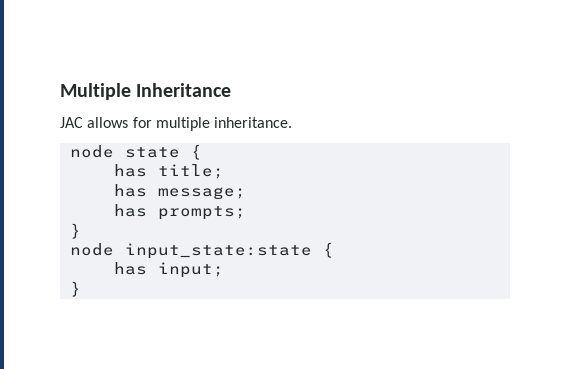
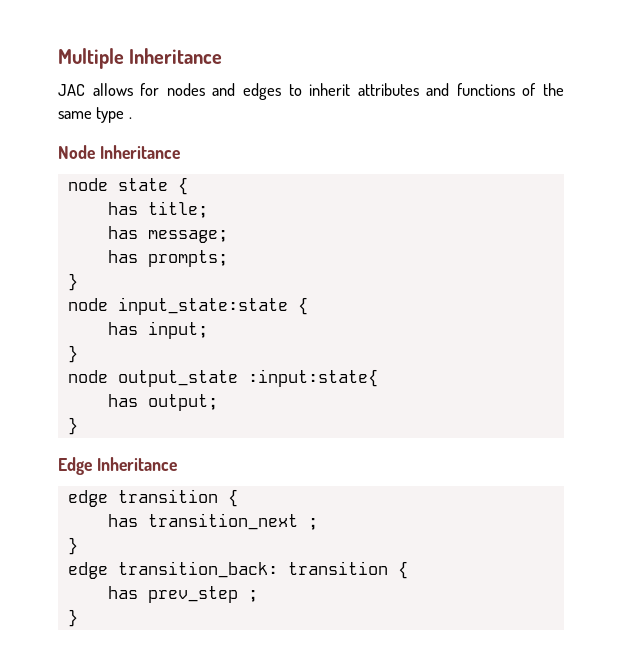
[155,117,293,131] multiple inheritance. -> [166,83,564,100] [58,107,132,123] [58,145,180,159] nodes and edges to inherit attributes and functions of the same type . // Node Inheritance
(81, 289) none -> [67,369,378,387] [107,394,218,411] [67,417,78,435] [58,457,177,475] [67,489,238,507] [107,513,318,530] [67,537,78,555] [67,561,408,579] [107,586,258,603] [67,609,78,627] // node output_state :input:state{ // has output; // } // Edge Inheritance // edge transition { // has transition_next ; // } // edge transition_back: transition { // has prev_step ; // }

